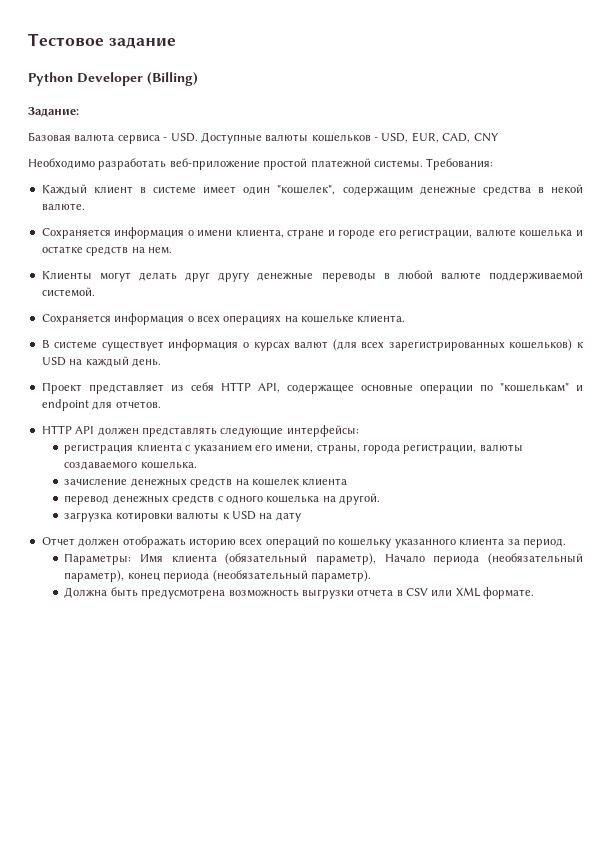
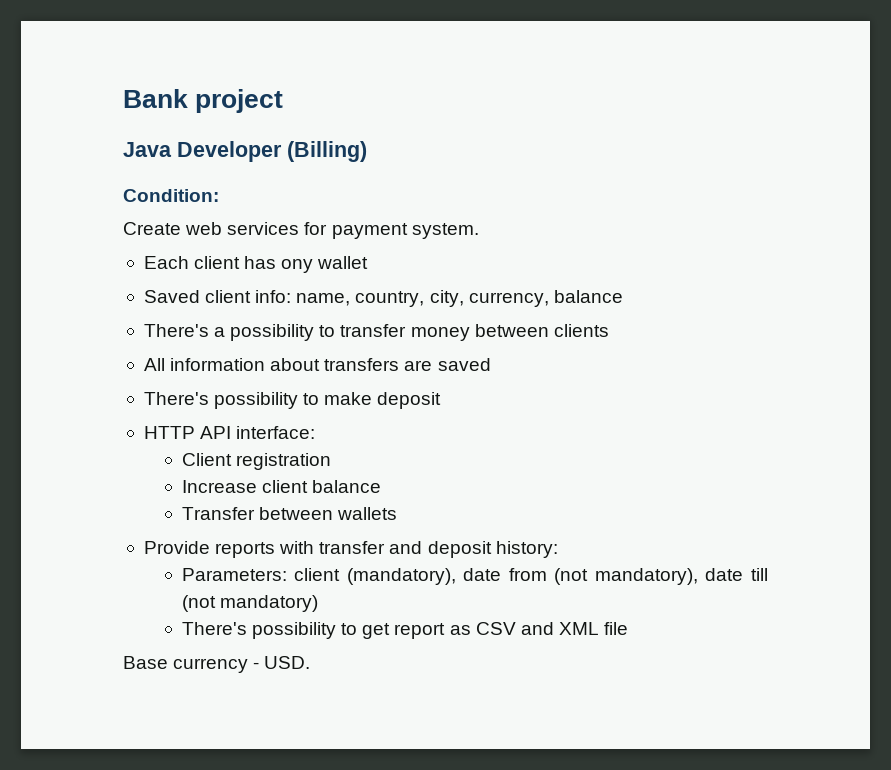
[28,33,176,49] [28,72,73,86] Тестовое задание // Python -> [123,89,284,113] [123,142,172,157] Bank project // Java
[28,107,79,117] [28,132,499,144] [28,158,494,170] [41,184,584,196] [41,203,85,211] [41,227,583,239] [41,246,172,256] [41,270,583,282] [41,287,95,297] [41,313,406,325] [41,339,583,351] [41,356,161,367] [41,382,583,394] [41,399,161,411] [41,425,359,437] [64,444,523,454] [64,461,197,470] [64,478,348,488] [64,493,381,505] [64,511,301,522] [41,536,566,548] [64,553,584,565] [64,570,371,582] [64,587,535,599] Задание: // Базовая валюта сервиса - USD. Доступные валюты кошельков - USD, EUR, CAD, CNY // Необходимо разработать веб-приложение простой платежной системы. Требования: // Каждый клиент в системе имеет один "кошелек", содержащим денежные средства в некой валюте. // Сохраняется информация о имени клиента, стране и городе его регистрации, валюте кошелька и остатке средств на нем. // Клиенты могут делать друг другу денежные переводы в любой валюте поддерживаемой системой. // Сохраняется информация о всех операциях на кошельке клиента. // В системе существует информация о курсах валют (для всех зарегистрированных кошельков) к USD на каждый день. // Проект представляет из себя HTTP API, содержащее основные операции по "кошелькам" и endpoint для отчетов. // HTTP API должен представлять следующие интерфейсы: // регистрация клиента с указанием его имени, страны, города регистрации, валюты создаваемого кошелька. // зачисление денежных средств на кошелек клиента // перевод денежных средств с одного кошелька на другой. // загрузка котировки валюты к USD на дату // Отчет должен отображать историю всех операций по кошельку указанного клиента за период. // Параметры: Имя клиента (обязательный параметр), Начало периода (необязательный параметр), конец периода (необязательный параметр). // Должна быть предусмотрена возможность выгрузки отчета в CSV или XML формате. -> [123,189,219,202] [123,222,479,239] [143,256,369,273] [143,290,623,307] [143,324,609,341] [143,358,491,371] [143,392,442,409] [143,426,316,439] [181,453,331,470] [181,480,382,493] [181,507,398,520] [143,541,558,558] [181,568,769,585] [181,595,318,612] [181,622,629,639] [123,656,311,673] Condition: // Create web services for payment system. // Each client has onу wallet // Saved client info: name, country, city, currency, balance // There's a possibility to transfer money between clients // All information about transfers are saved // There's possibility to make deposit // HTTP API interface: // Client registration // Increase client balance // Transfer between wallets // Provide reports with transfer and deposit history: // Parameters: client (mandatory), date from (not mandatory), date till (not mandatory) // There's possibility to get report as CSV and XML file // Base currency - USD.

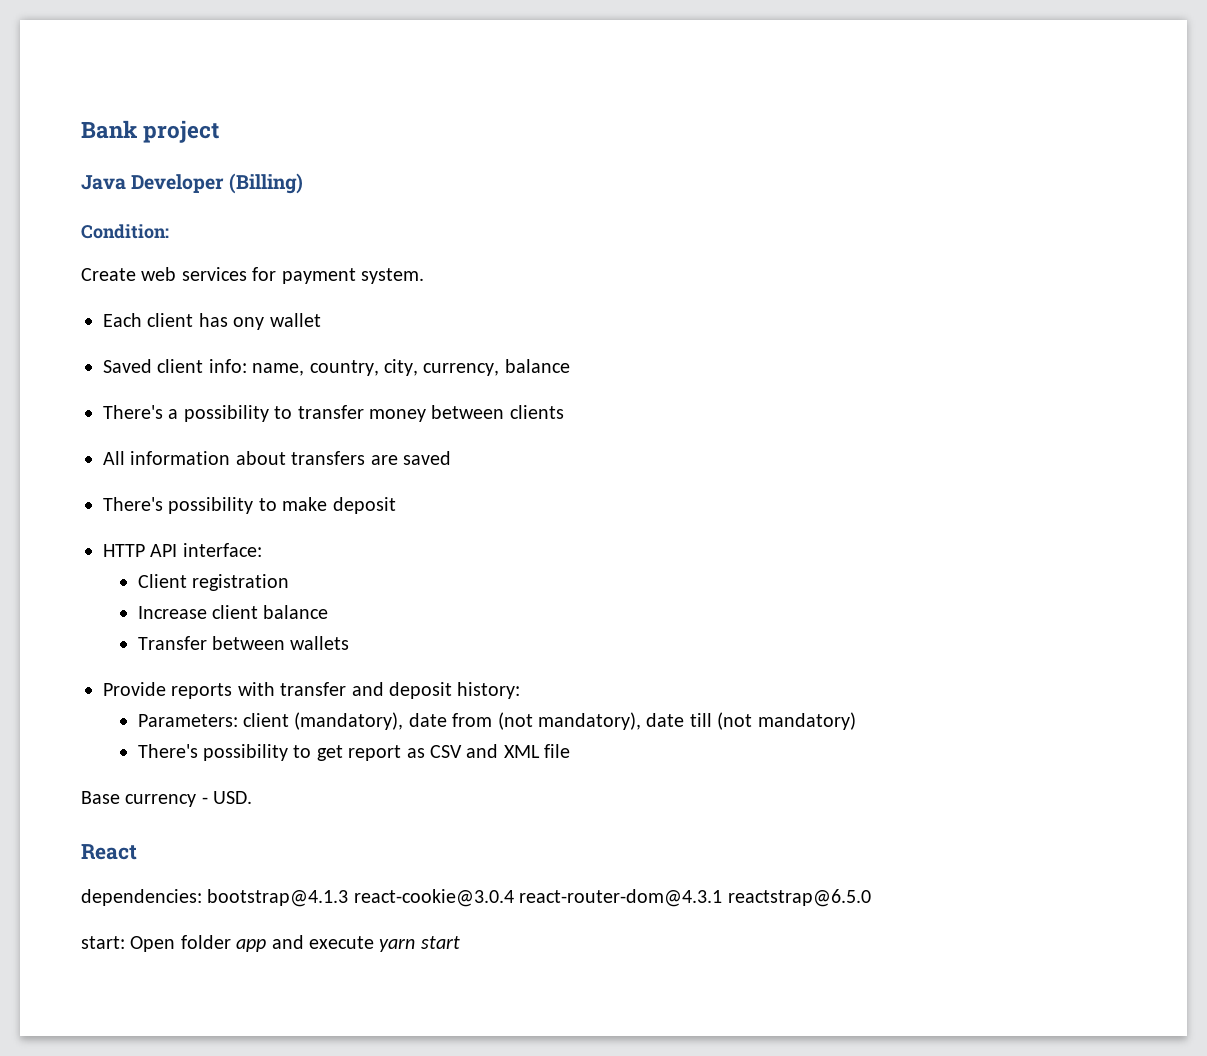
(311, 662) none -> [81,844,137,860] [81,889,871,907] [81,935,460,952] // React // dependencies: bootstrap@4.1.3 react-cookie@3.0.4 react-router-dom@4.3.1 reactstrap@6.5.0 // start: Open folder app and execute yarn start

